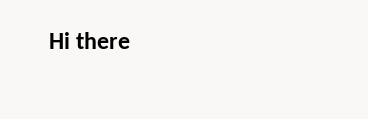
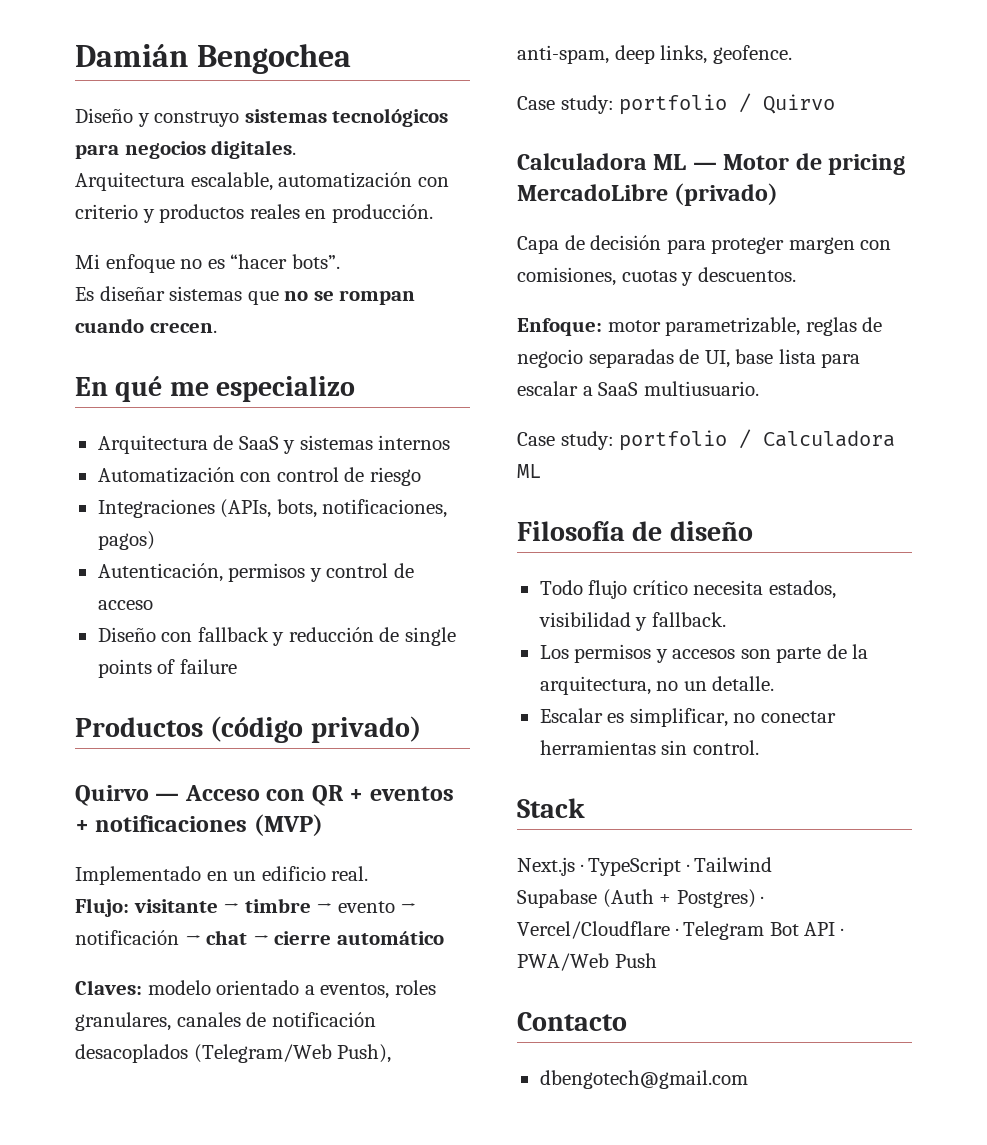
[49,32,131,49] Hi there -> [75,44,351,74] [75,108,449,127] [75,140,297,159] [75,172,449,191] [75,204,433,223] [75,254,340,273] [75,286,416,305] [75,318,217,333] [75,376,356,402] [97,435,451,454] [97,467,421,486] [97,499,448,518] [97,531,155,550] [97,563,414,582] [97,600,153,610] [97,627,456,646] [97,659,237,678] [75,716,421,743] [75,785,454,806] [75,814,323,836] [75,866,369,885] [75,898,417,917] [75,930,444,945] [75,980,436,999] [75,1012,376,1031] [75,1044,392,1063] [517,45,792,64] [517,93,836,115] [517,153,906,175] [517,183,779,206] [517,235,892,254] [517,267,796,286] [517,317,883,336] [517,349,861,368] [517,381,759,396] [517,429,896,451] [517,464,541,478] [517,521,753,541] [539,580,836,599] [538,612,726,631] [539,644,869,663] [539,676,775,695] [539,708,836,727] [539,740,759,755] [517,798,585,818] [517,857,773,876] [517,889,765,908] [517,921,844,940] [517,953,657,971] [517,1012,627,1031] [539,1070,748,1089] Damián Bengochea // Diseño y construyo sistemas tecnológicos para negocios digitales. // Arquitectura escalable, automatización con criterio y productos reales en producción. // Mi enfoque no es “hacer bots”. // Es diseñar sistemas que no se rompan cuando crecen. // En qué me especializo // Arquitectura de SaaS y sistemas internos // Automatización con control de riesgo // Integraciones (APIs, bots, notificaciones, pagos) // Autenticación, permisos y control de acceso // Diseño con fallback y reducción de single points of failure // Productos (código privado) // Quirvo — Acceso con QR + eventos + notificaciones (MVP) // Implementado en un edificio real. // Flujo: visitante → timbre → evento → notificación → chat → cierre automático // Claves: modelo orientado a eventos, roles granulares, canales de notificación desacoplados (Telegram/Web Push), anti-spam, deep links, geofence. // Case study: portfolio / Quirvo // Calculadora ML — Motor de pricing MercadoLibre (privado) // Capa de decisión para proteger margen con comisiones, cuotas y descuentos. // Enfoque: motor parametrizable, reglas de negocio separadas de UI, base lista para escalar a SaaS multiusuario. // Case study: portfolio / Calculadora ML // Filosofía de diseño // Todo flujo crítico necesita estados, visibilidad y fallback. // Los permisos y accesos son parte de la arquitectura, no un detalle. // Escalar es simplificar, no conectar herramientas sin control. // Stack // Next.js · TypeScript · Tailwind // Supabase (Auth + Postgres) · Vercel/Cloudflare · Telegram Bot API · PWA/Web Push // Contacto // dbengotech@gmail.com

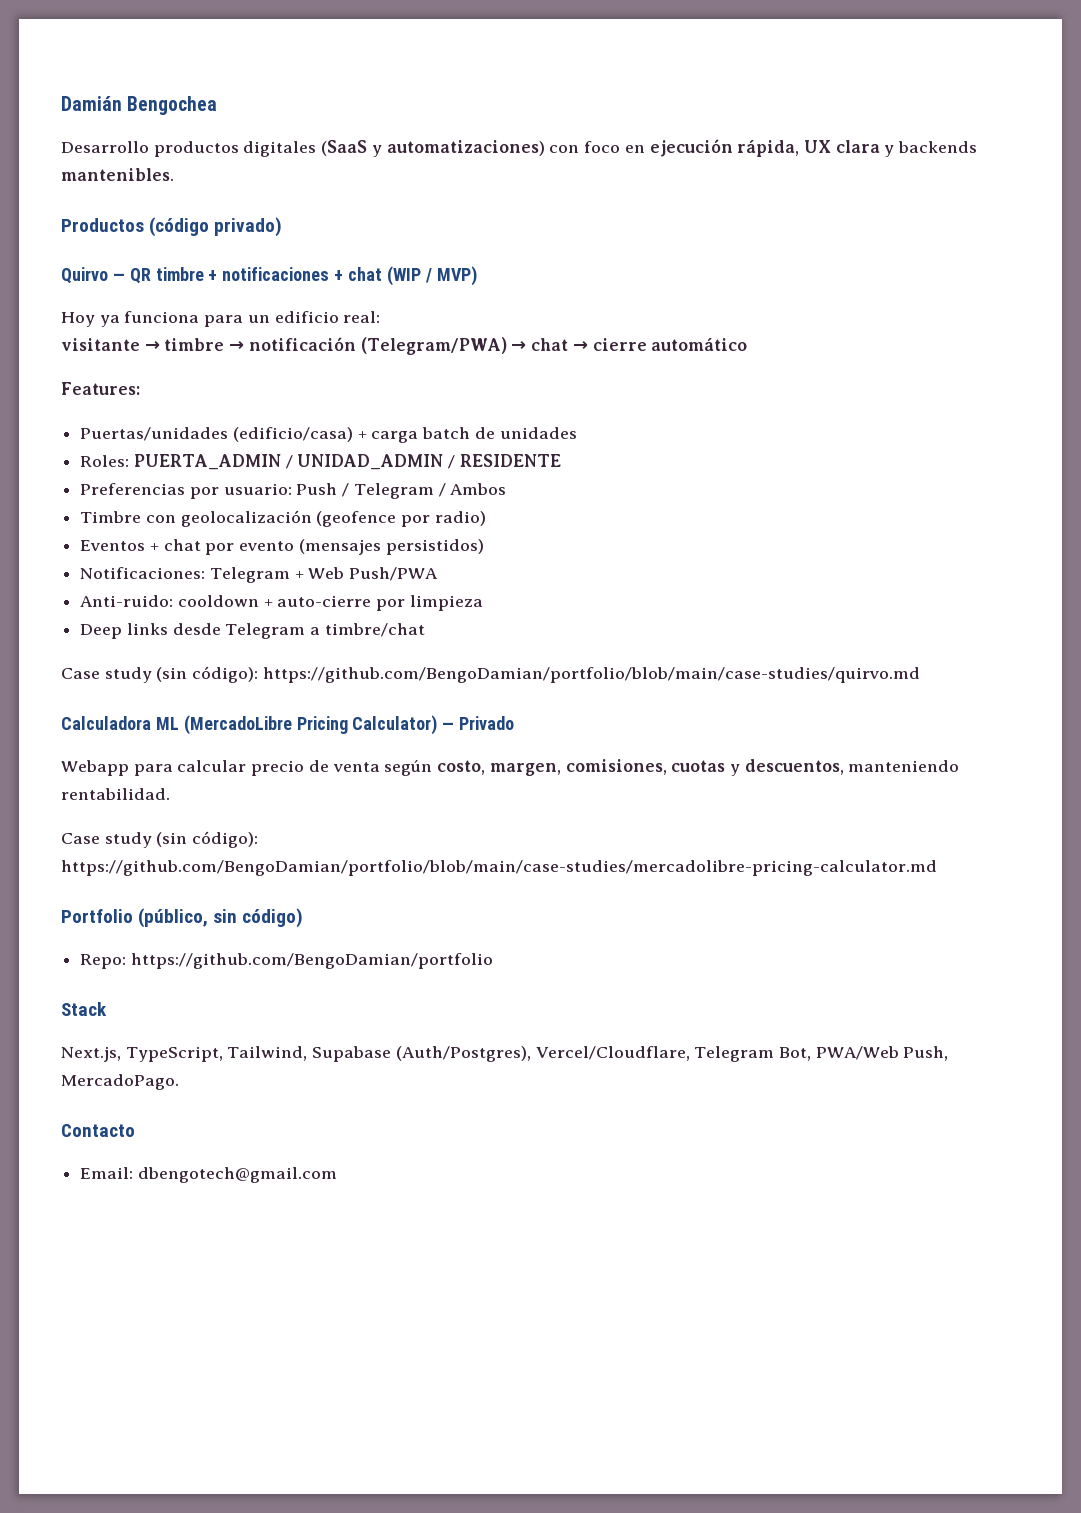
[75,108,449,127] [75,140,297,159] [75,172,449,191] [75,204,433,223] [75,254,340,273] [75,286,416,305] [75,318,217,333] [75,376,356,402] [97,435,451,454] [97,467,421,486] [97,499,448,518] [97,531,155,550] [97,563,414,582] [97,600,153,610] [97,627,456,646] [97,659,237,678] Diseño y construyo sistemas tecnológicos para negocios digitales. // Arquitectura escalable, automatización con criterio y productos reales en producción. // Mi enfoque no es “hacer bots”. // Es diseñar sistemas que no se rompan cuando crecen. // En qué me especializo // Arquitectura de SaaS y sistemas internos // Automatización con control de riesgo // Integraciones (APIs, bots, notificaciones, pagos) // Autenticación, permisos y control de acceso // Diseño con fallback y reducción de single points of failure -> [61,139,978,157] [61,168,174,181] Desarrollo productos digitales (SaaS y automatizaciones) con foco en ejecución rápida, UX clara y backends mantenibles.
[184,785,454,806] [75,814,323,836] [75,866,369,885] [75,898,129,917] Acceso con QR + eventos + notificaciones (MVP) // Implementado en un edificio real. // Flujo: -> [129,266,477,286] [61,311,381,327] QR timbre + notificaciones + chat (WIP / MVP) // Hoy ya funciona para un edificio real: //
[337,901,417,913] [75,930,179,945] evento → notificación -> [248,337,507,355] notificación (Telegram/PWA)
[75,980,436,999] [75,1012,376,1031] [75,1044,392,1063] [517,45,792,64] [517,93,836,115] [517,153,906,175] [517,183,779,206] [517,235,892,254] [517,267,796,286] [517,317,883,336] [517,349,861,368] [517,381,759,396] [517,429,896,451] [517,464,541,478] [517,521,753,541] [539,580,836,599] [538,612,726,631] [539,644,869,663] [539,676,775,695] [539,708,836,727] [539,740,759,755] [517,798,585,818] [517,857,773,876] [517,889,765,908] [517,921,844,940] [517,953,657,971] Claves: modelo orientado a eventos, roles granulares, canales de notificación desacoplados (Telegram/Web Push), anti-spam, deep links, geofence. // Case study: portfolio / Quirvo // Calculadora ML — Motor de pricing MercadoLibre (privado) // Capa de decisión para proteger margen con comisiones, cuotas y descuentos. // Enfoque: motor parametrizable, reglas de negocio separadas de UI, base lista para escalar a SaaS multiusuario. // Case study: portfolio / Calculadora ML // Filosofía de diseño // Todo flujo crítico necesita estados, visibilidad y fallback. // Los permisos y accesos son parte de la arquitectura, no un detalle. // Escalar es simplificar, no conectar herramientas sin control. // Stack // Next.js · TypeScript · Tailwind // Supabase (Auth + Postgres) · Vercel/Cloudflare · Telegram Bot API · PWA/Web Push -> [61,382,140,395] [80,427,577,443] [80,454,561,470] [80,483,507,499] [80,510,486,527] [80,539,484,555] [80,567,439,583] [80,595,483,611] [80,623,425,639] [61,666,920,683] [61,715,515,735] [61,759,960,776] [61,788,170,800] [61,831,259,848] [61,860,937,876] [61,908,304,928] [80,953,493,969] [61,1002,107,1016] [61,1046,949,1062] [61,1074,179,1090] Features: // Puertas/unidades (edificio/casa) + carga batch de unidades // Roles: PUERTA_ADMIN / UNIDAD_ADMIN / RESIDENTE // Preferencias por usuario: Push / Telegram / Ambos // Timbre con geolocalización (geofence por radio) // Eventos + chat por evento (mensajes persistidos) // Notificaciones: Telegram + Web Push/PWA // Anti-ruido: cooldown + auto-cierre por limpieza // Deep links desde Telegram a timbre/chat // Case study (sin código): https://github.com/BengoDamian/portfolio/blob/main/case-studies/quirvo.md // Calculadora ML (MercadoLibre Pricing Calculator) — Privado // Webapp para calcular precio de venta según costo, margen, comisiones, cuotas y descuentos, manteniendo rentabilidad. // Case study (sin código): https://github.com/BengoDamian/portfolio/blob/main/case-studies/mercadolibre-pricing-calculator.md // Portfolio (público, sin código) // Repo: https://github.com/BengoDamian/portfolio // Stack // Next.js, TypeScript, Tailwind, Supabase (Auth/Postgres), Vercel/Cloudflare, Telegram Bot, PWA/Web Push, MercadoPago.
(627, 1021) none -> [80,1167,134,1179] Email:

